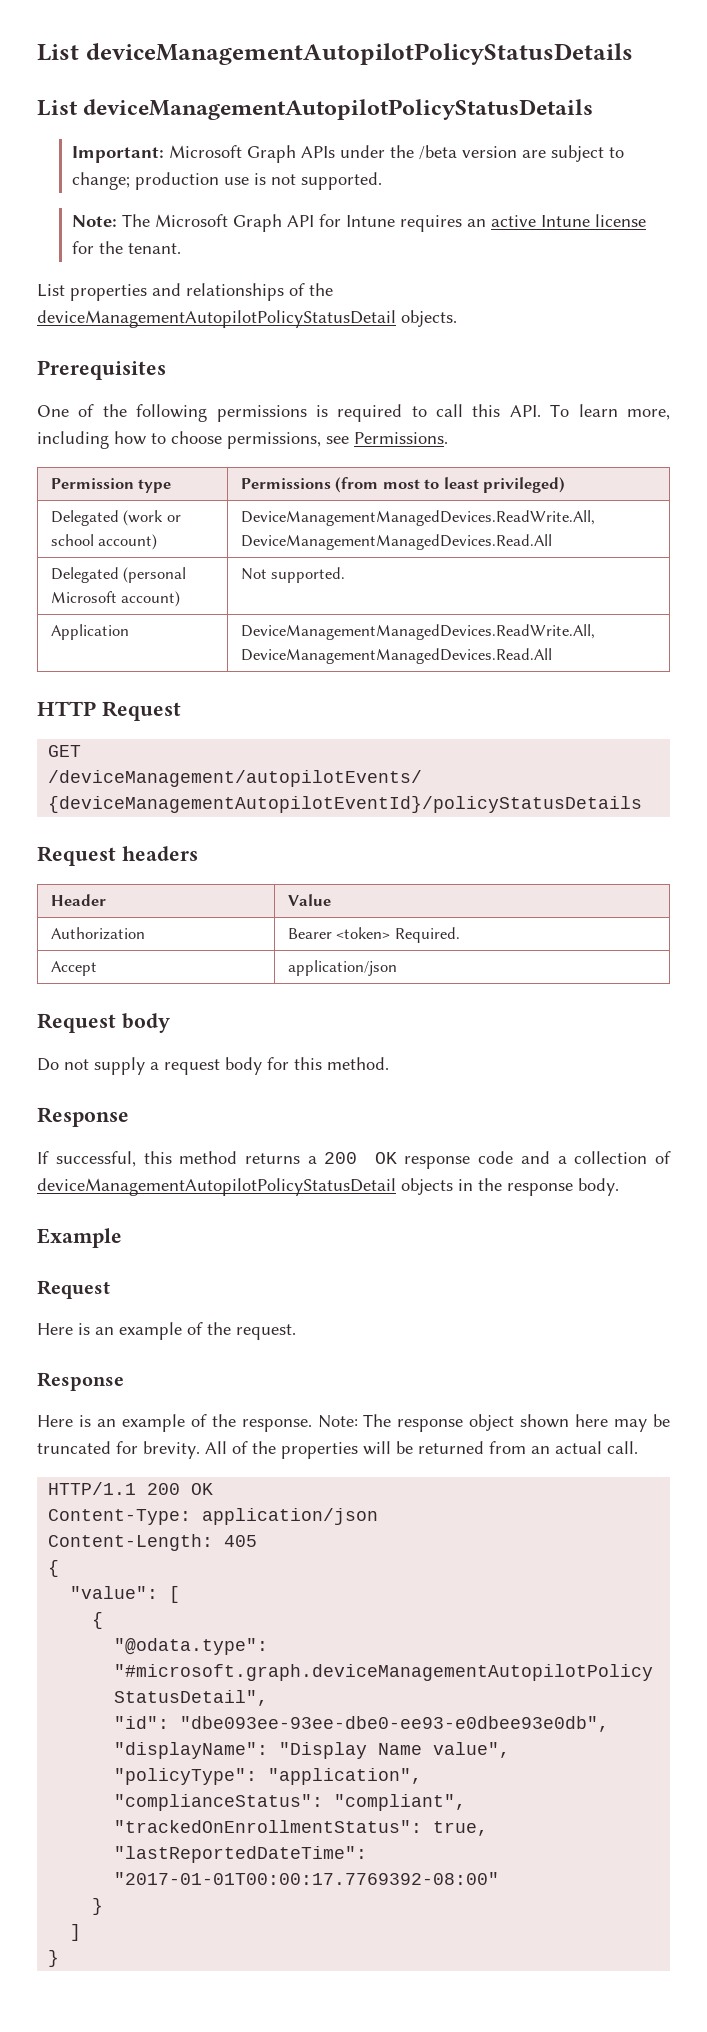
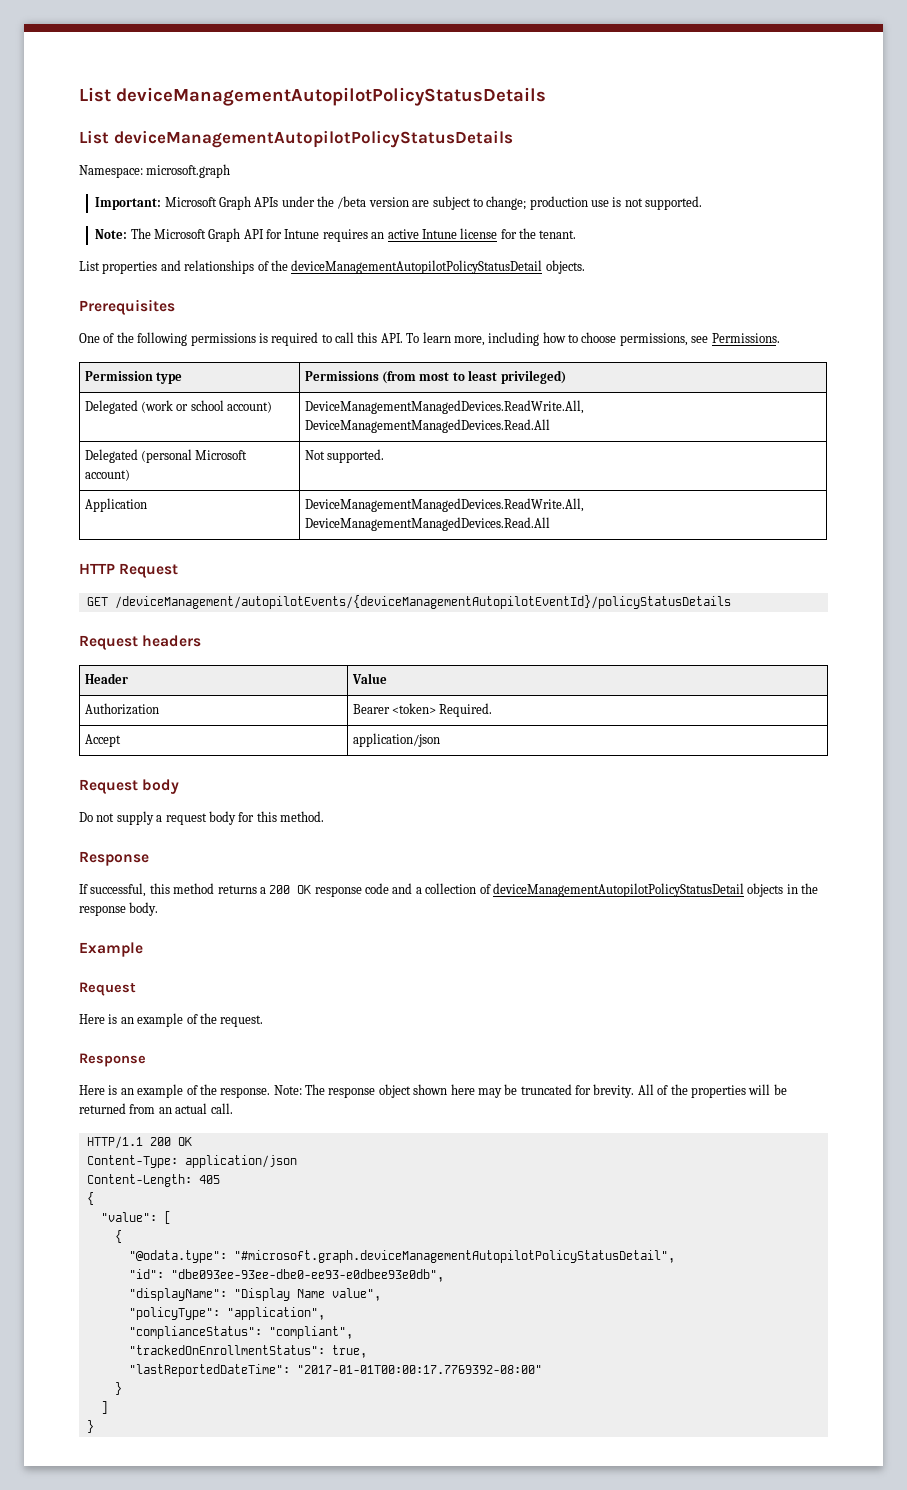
(594, 109) none -> [79,164,231,178] // Namespace: microsoft.graph

